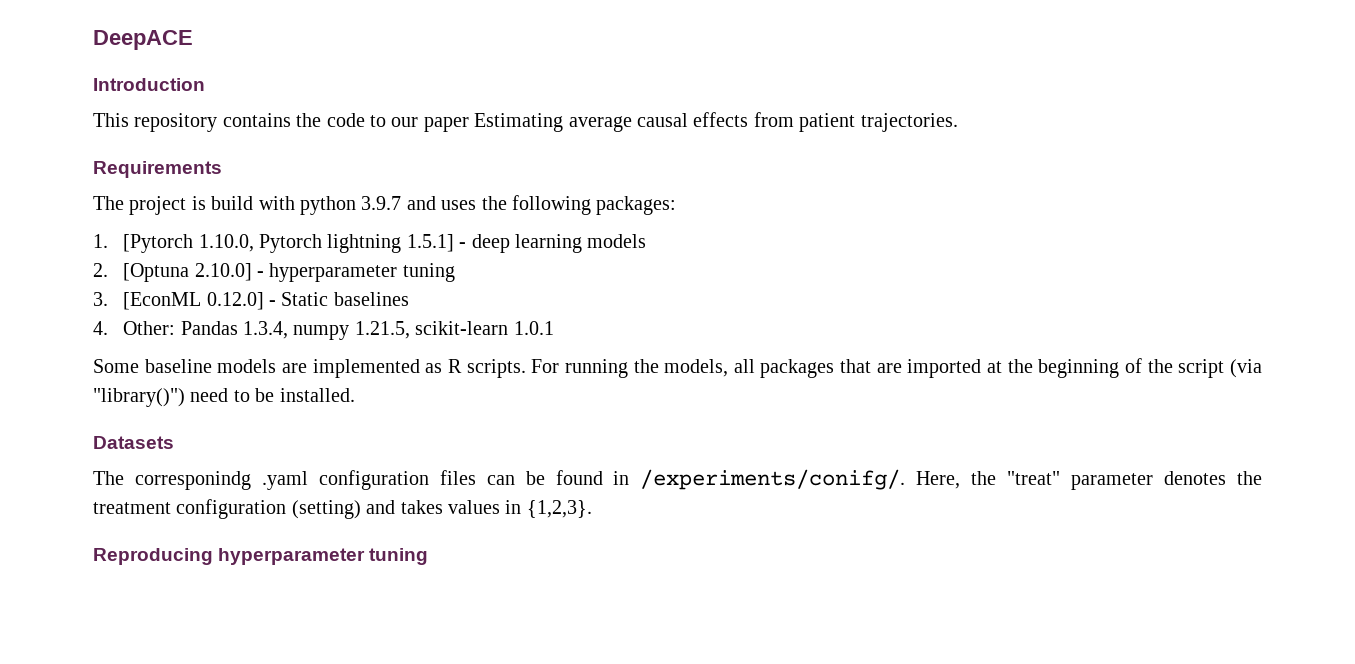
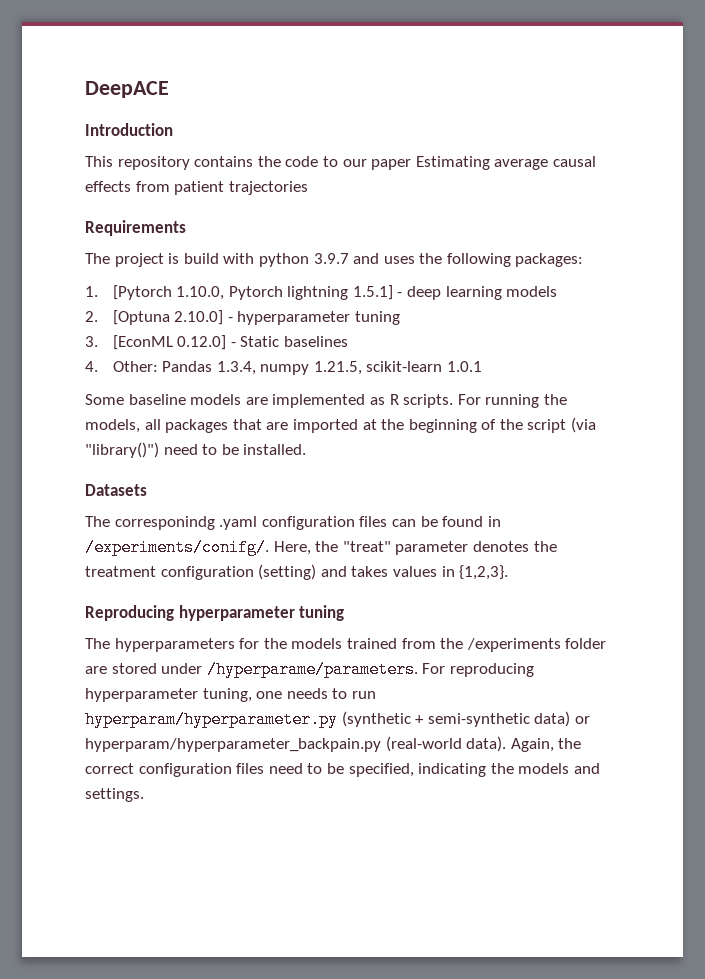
[860,113,958,132] trajectories. -> [228,181,308,195] trajectories
(429, 556) none -> [85,638,607,652] [85,661,534,678] [85,688,376,702] [85,711,590,728] [85,736,582,752] [85,763,600,777] [85,788,144,802] // The hyperparameters for the models trained from the /experiments folder are stored under /hyperparame/parameters. For reproducing hyperparameter tuning, one needs to run hyperparam/hyperparameter.py (synthetic + semi-synthetic data) or hyperparam/hyperparameter_backpain.py (real-world data). Again, the correct configuration files need to be specified, indicating the models and settings.

